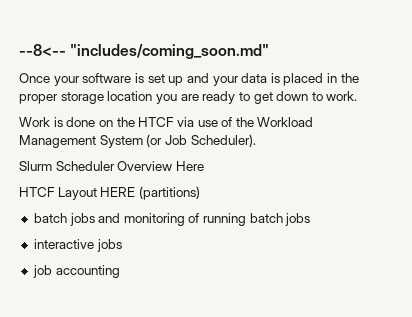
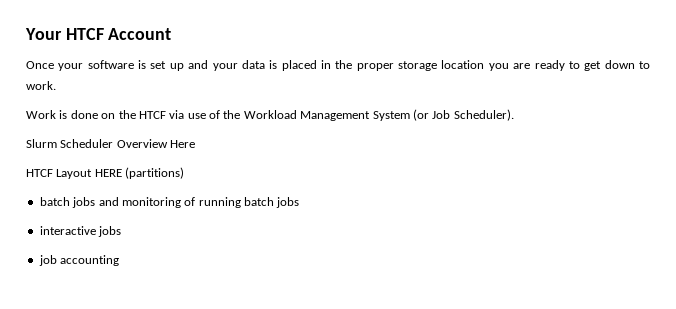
[19,44,270,59] --8<-- "includes/coming_soon.md" -> [25,28,172,40] Your HTCF Account

